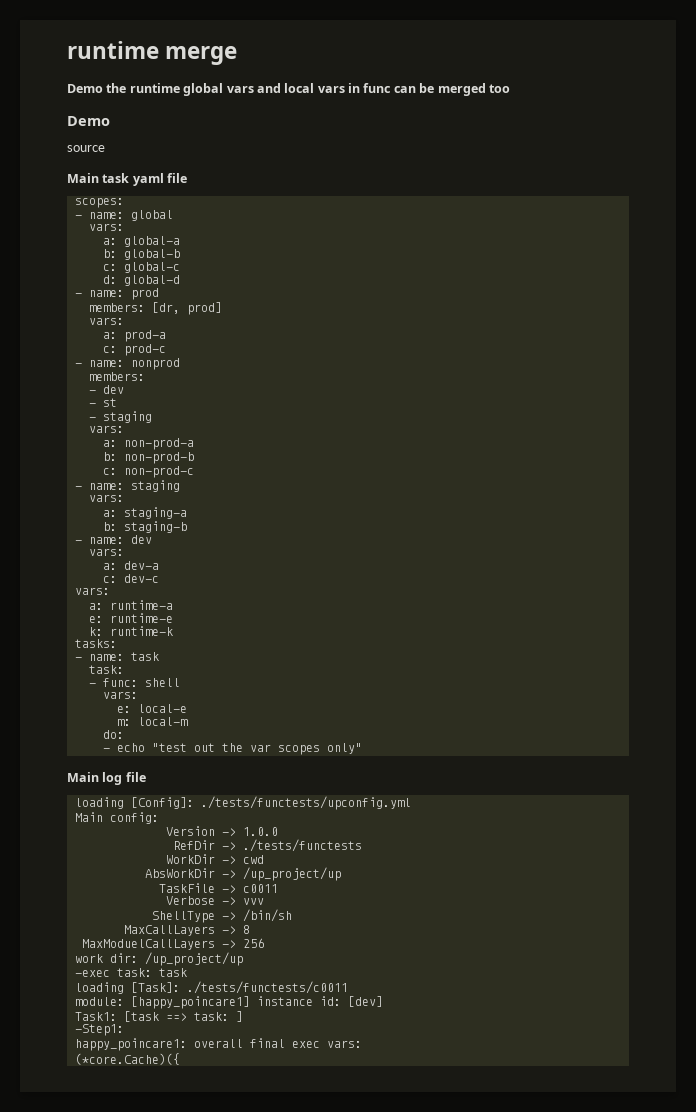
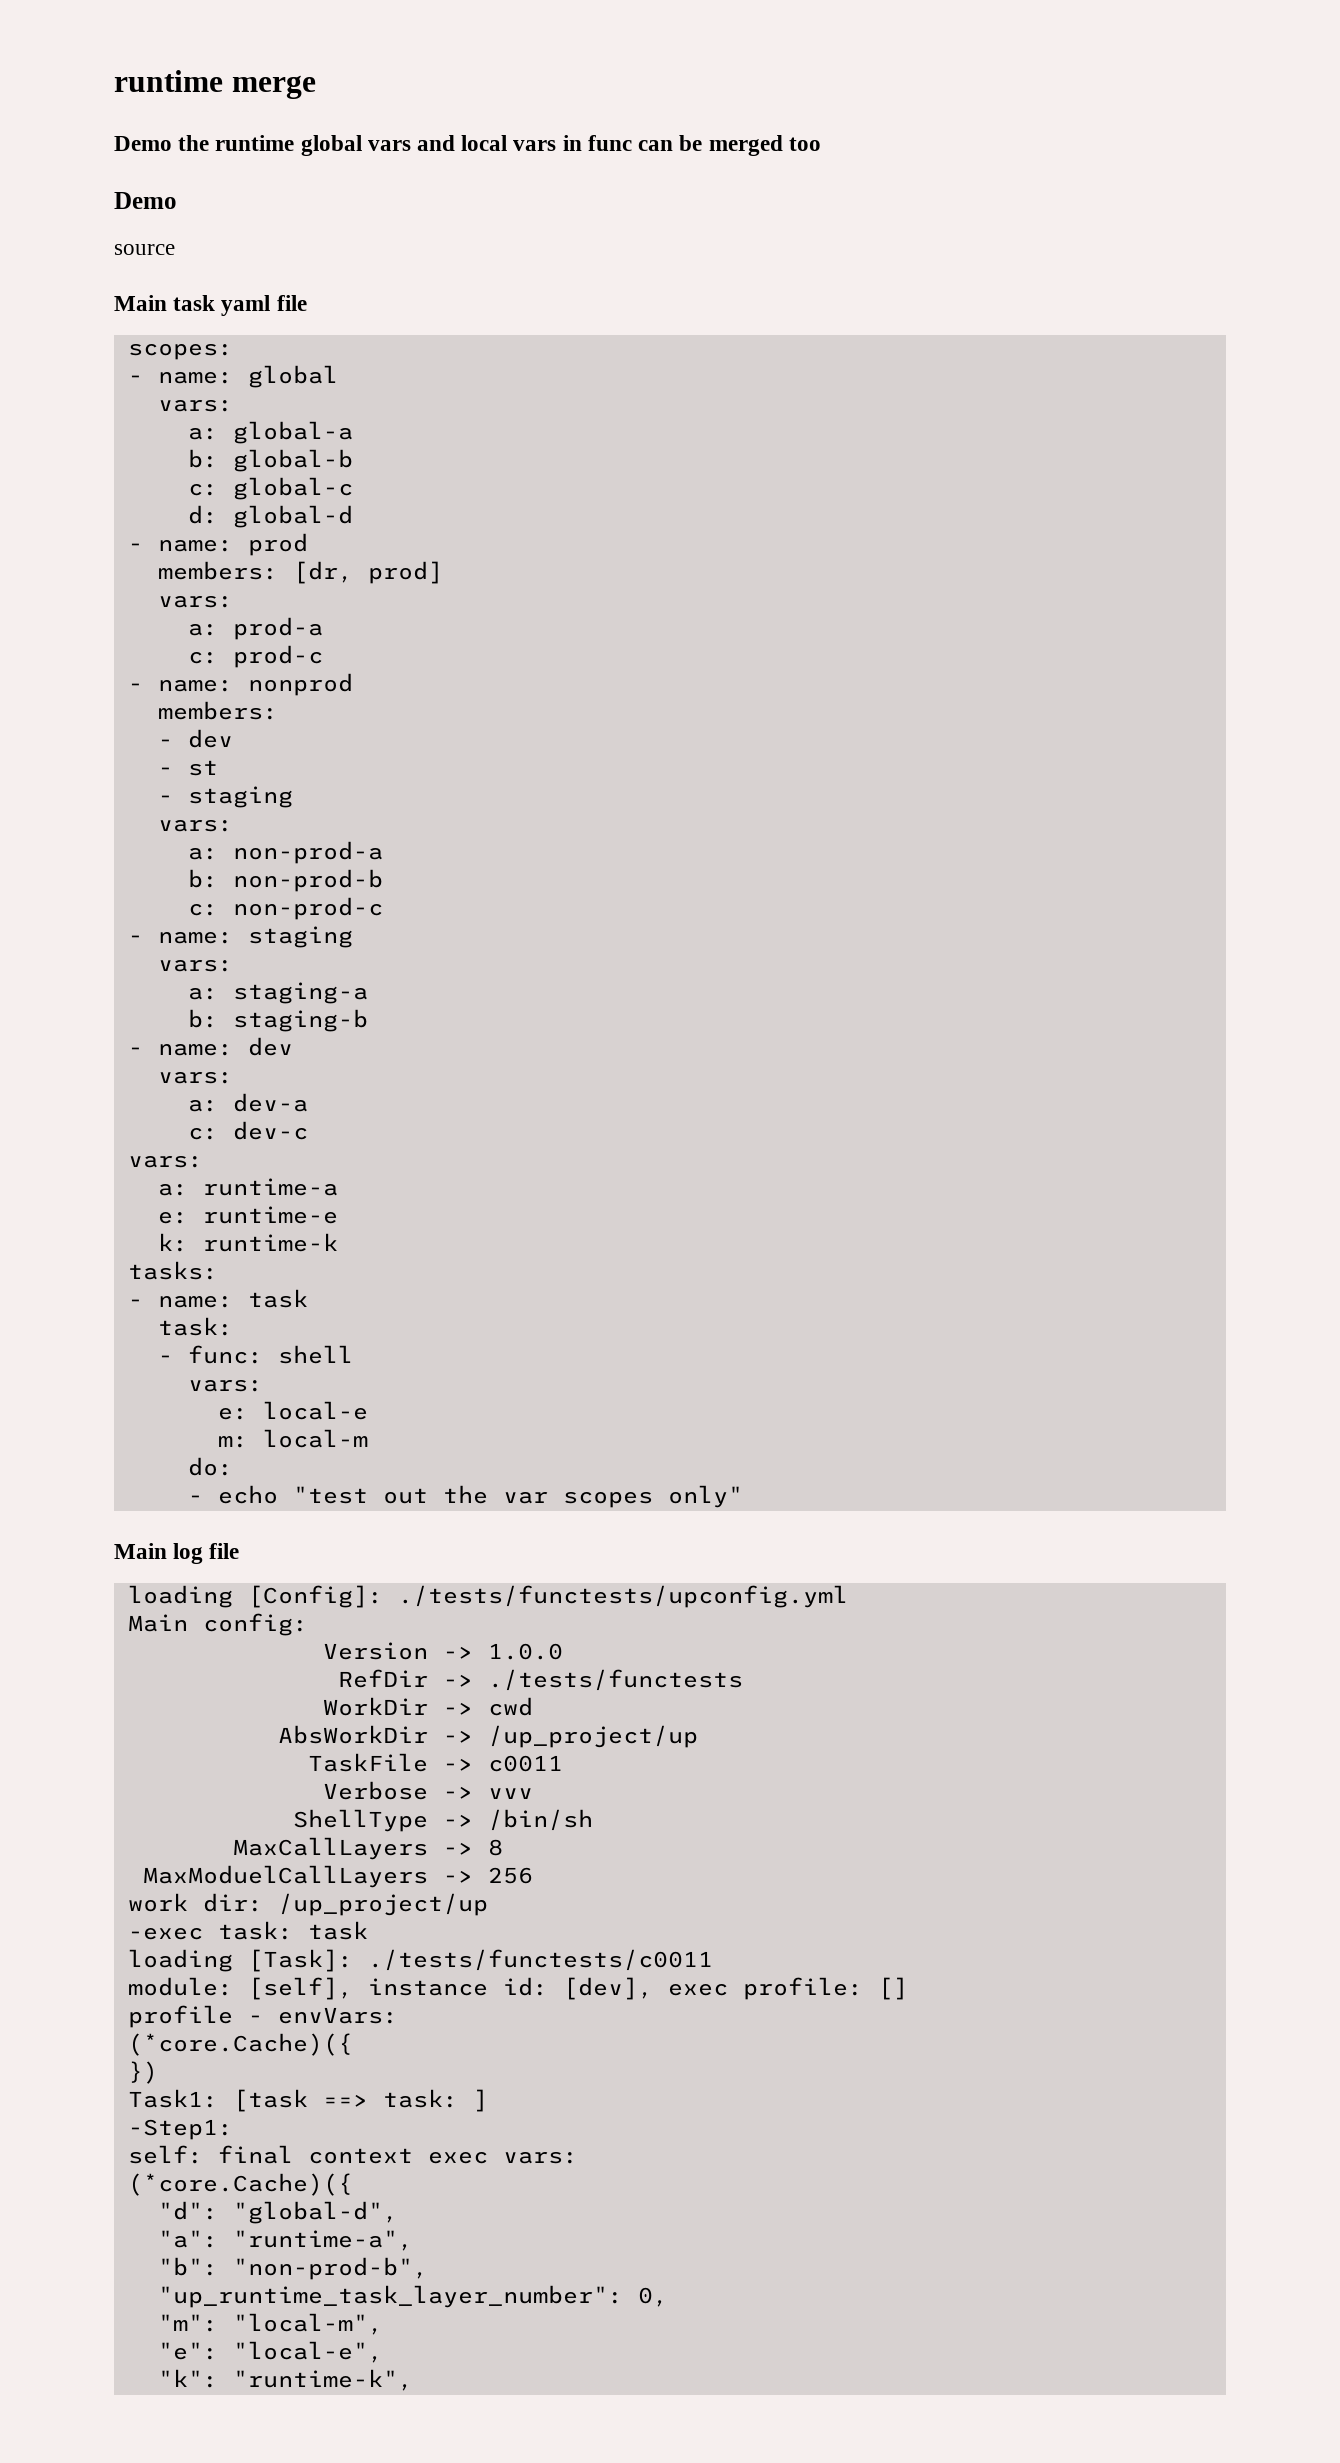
[130,996,250,1009] [happy_poincare1] -> [247,1977,353,2000] [self],
[347,996,383,1007] [dev] -> [562,1977,908,2000] [127,2005,398,2028] [127,2033,353,2056] [127,2061,158,2084] [dev], exec profile: [] // profile - envVars: // (*core.Cache)({ // })
[74,1038,285,1051] happy_poincare1: overall final -> [127,2145,413,2164] self: final context
(180, 1059) none -> [157,2201,398,2224] [157,2230,413,2251] [157,2257,428,2280] [157,2285,668,2308] [157,2313,383,2335] [157,2341,383,2363] [157,2369,413,2391] // "d": "global-d", // "a": "runtime-a", // "b": "non-prod-b", // "up_runtime_task_layer_number": 0, // "m": "local-m", // "e": "local-e", // "k": "runtime-k",

